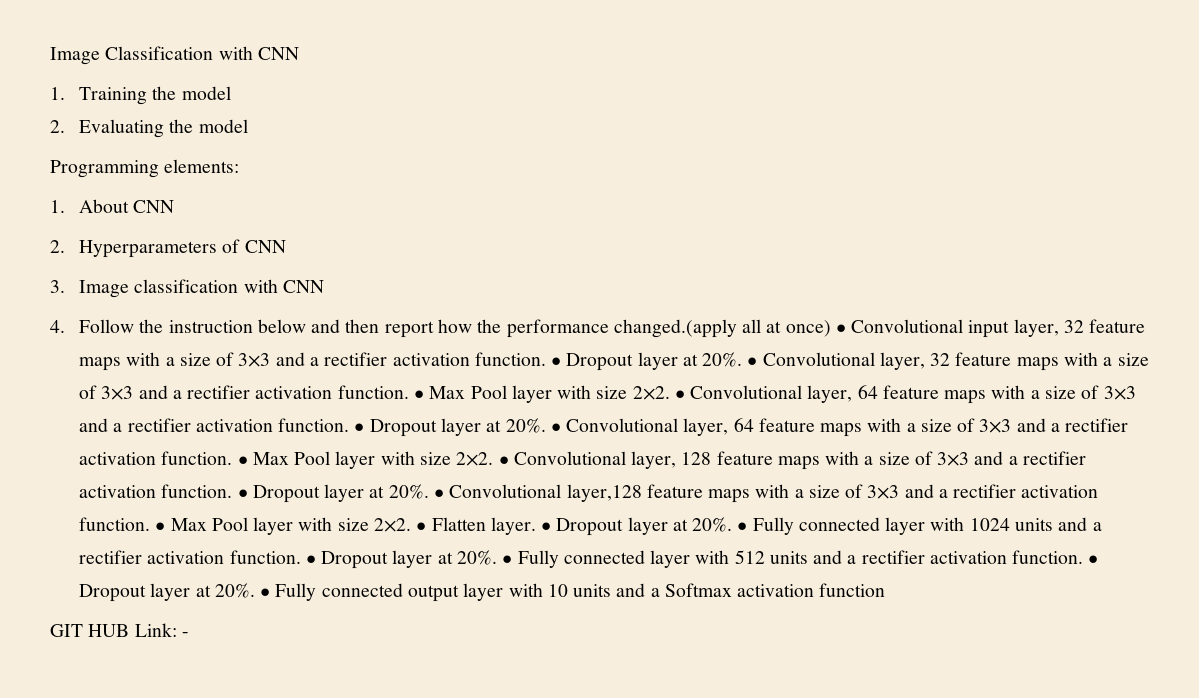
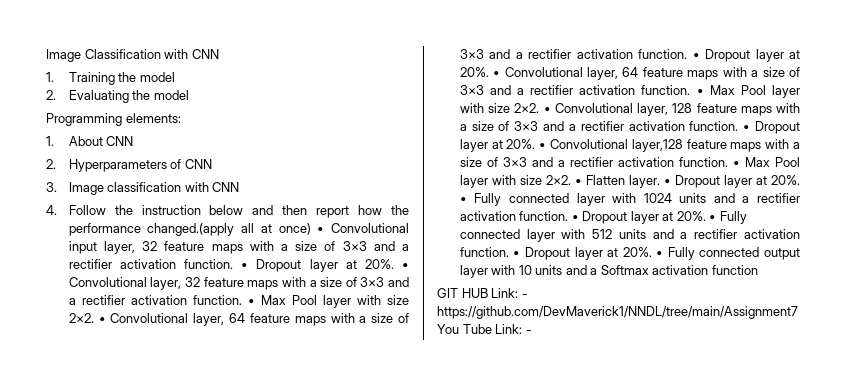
(189, 634) none -> [437,306,798,319] [437,324,532,334] https://github.com/DevMaverick1/NNDL/tree/main/Assignment7 You Tube Link: -

